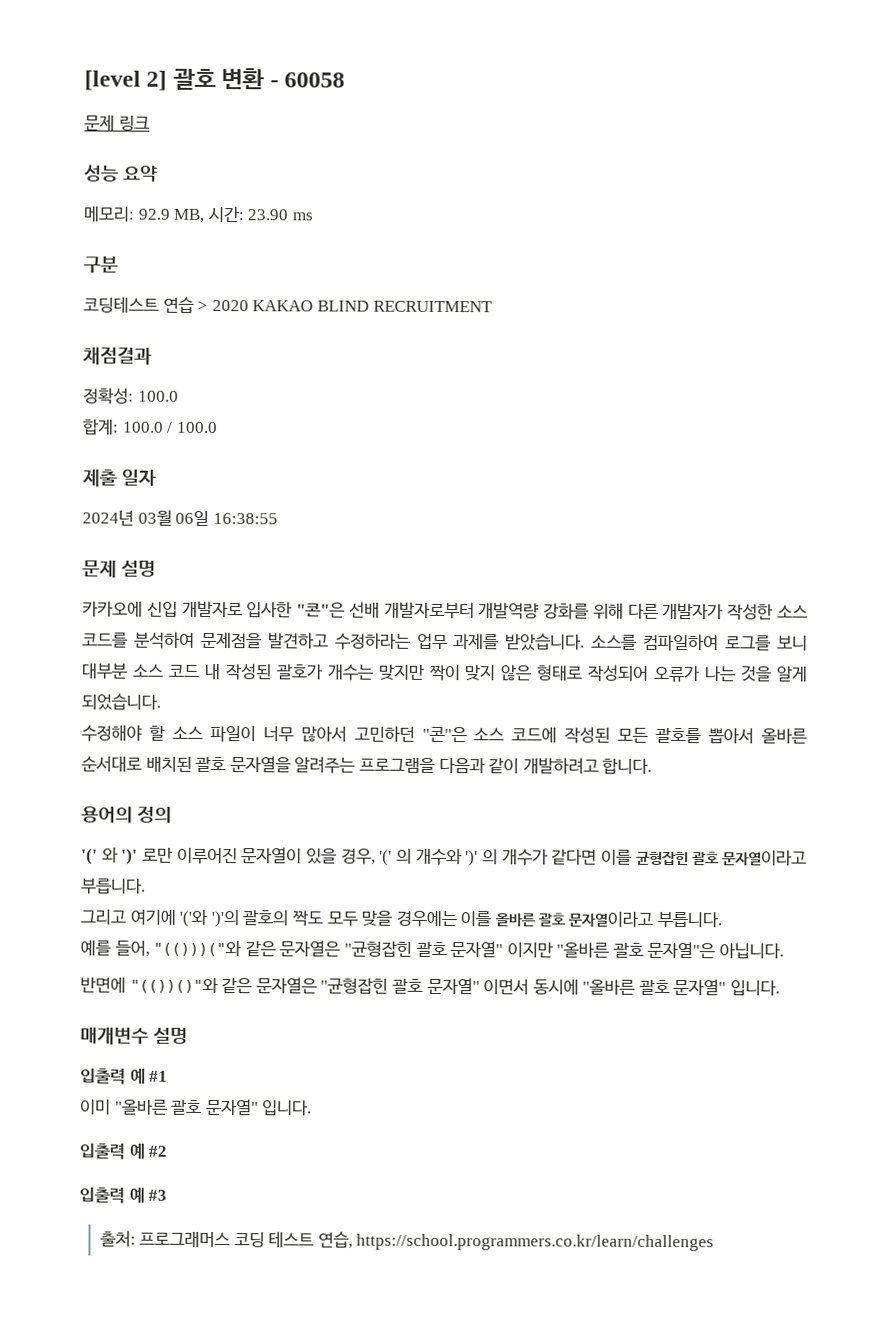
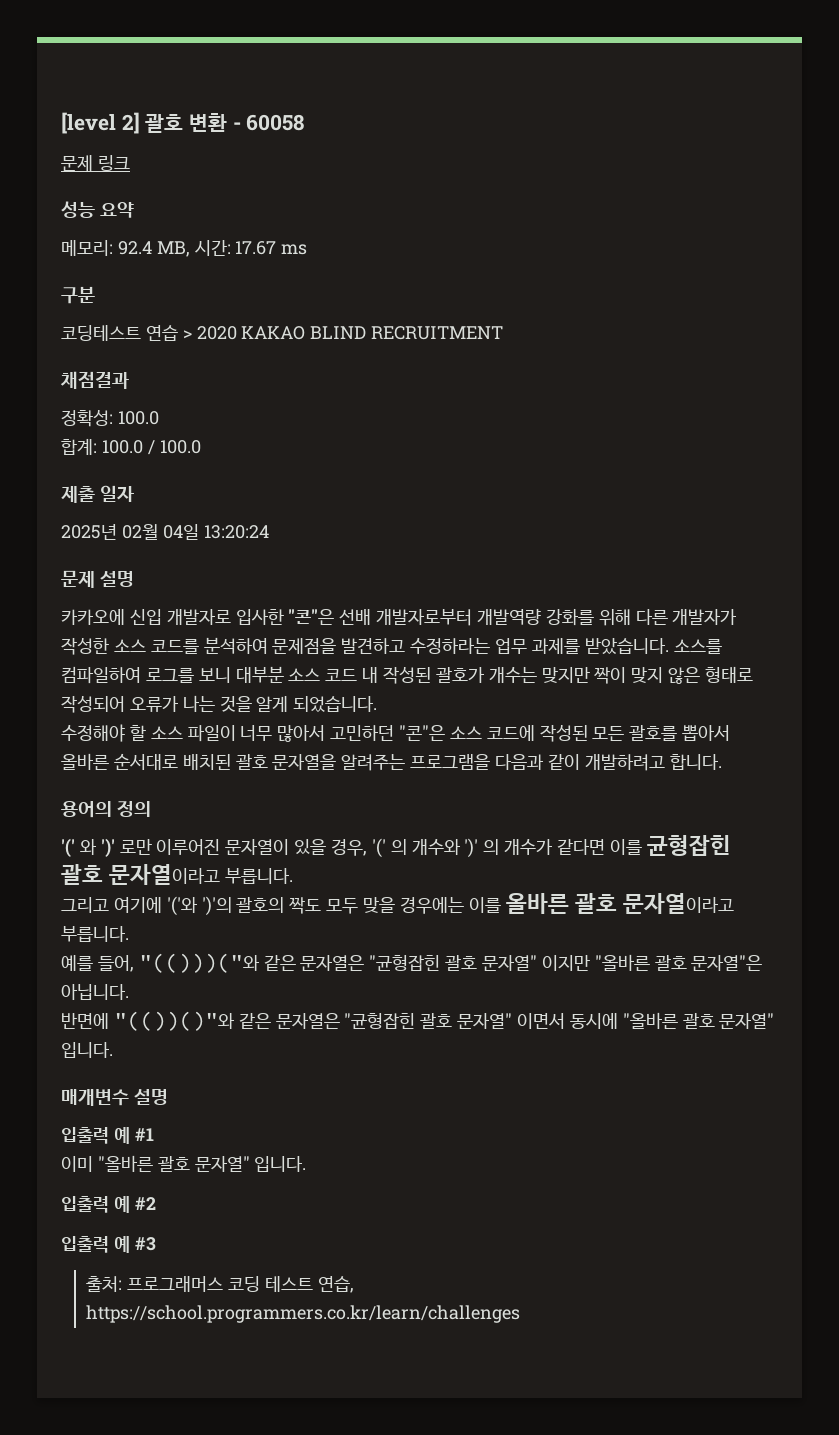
[137,208,170,220] 92.9 -> [117,241,152,255] 92.4
[247,209,289,221] 23.90 -> [235,241,277,255] 17.67
[82,509,278,526] 2024년 03월 06일 16:38:55 -> [61,524,269,540] 2025년 02월 04일 13:20:24

